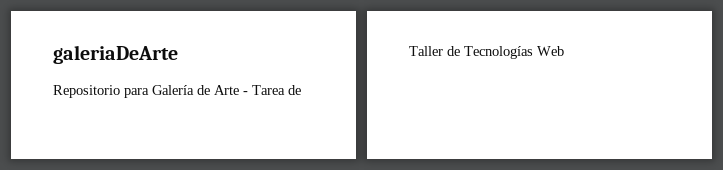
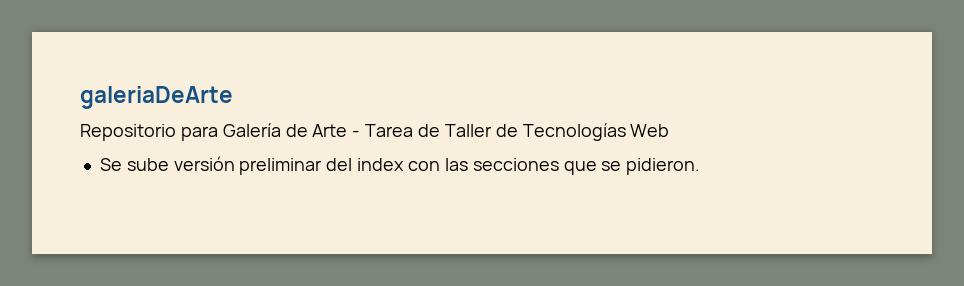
(564, 51) none -> [99,156,701,175] // Se sube versión preliminar del index con las secciones que se pidieron.

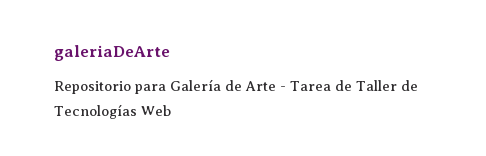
[99,156,701,175] // Se sube versión preliminar del index con las secciones que se pidieron. -> (171, 110) none

